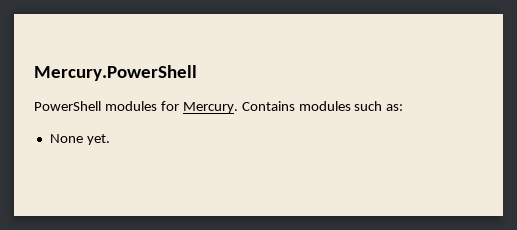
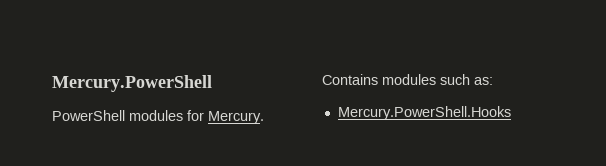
[49,134,110,145] None yet. -> [337,106,511,120] Mercury.PowerShell.Hooks

